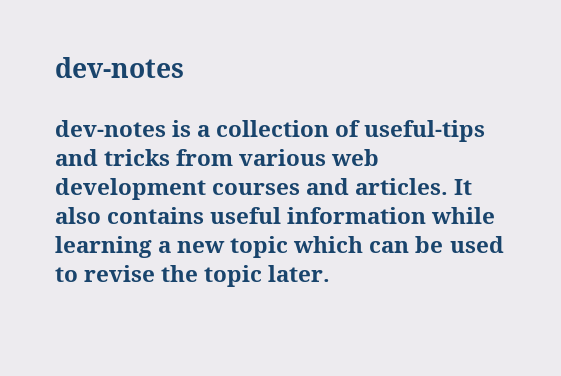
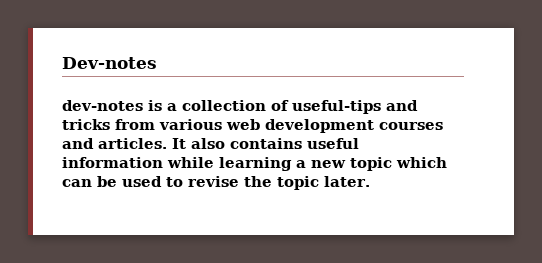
[55,57,184,78] dev-notes -> [62,57,157,69] Dev-notes

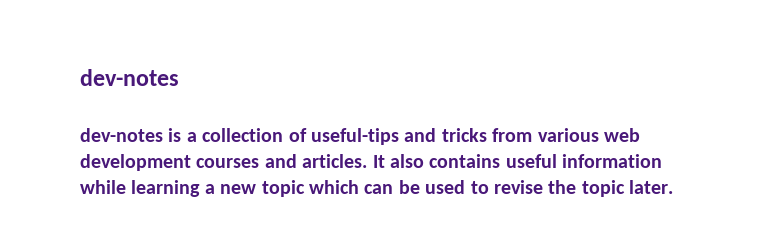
[62,57,157,69] Dev-notes -> [80,69,179,86] dev-notes

